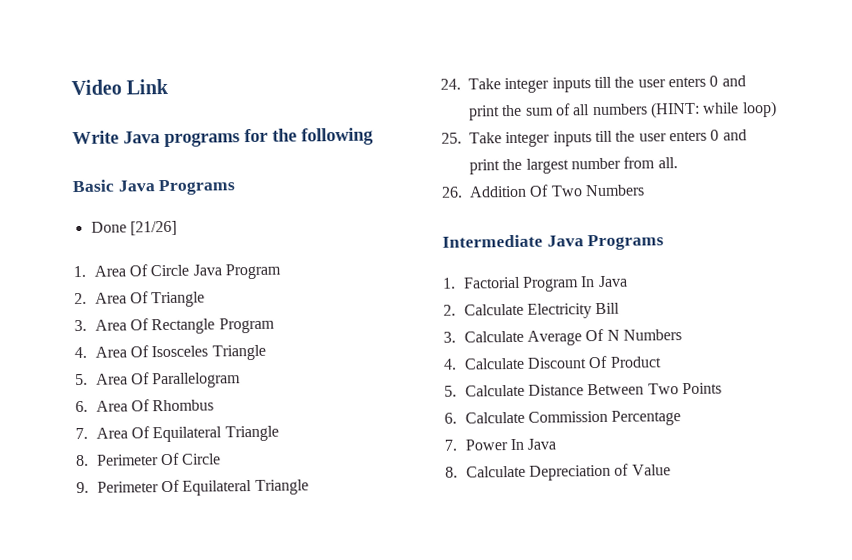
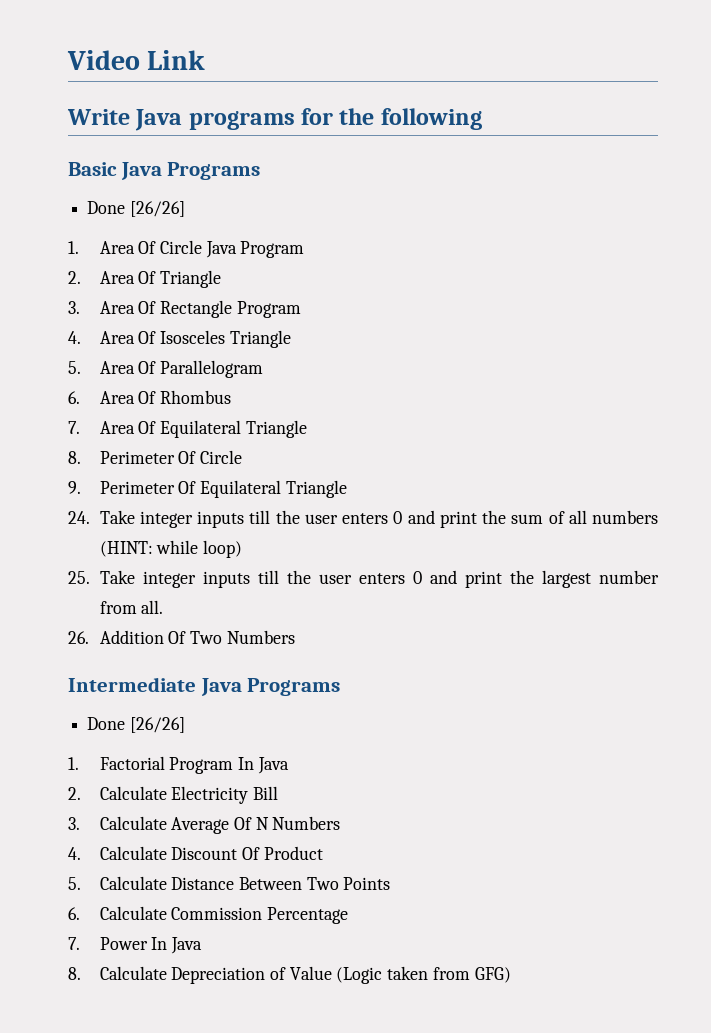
[129,220,177,236] [21/26] -> [129,201,185,217] [26/26]
(665, 242) none -> [87,717,185,733] // Done [26/26]
(671, 470) none -> [336,966,511,984] (Logic taken from GFG)

